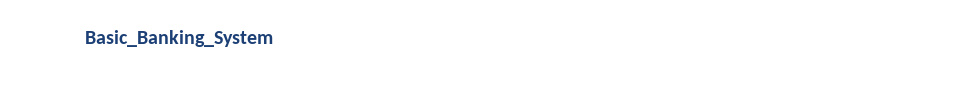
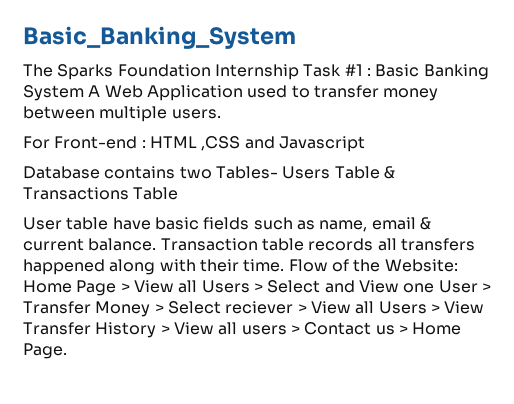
(273, 38) none -> [23,64,489,80] [23,85,439,101] [23,106,221,122] [23,136,365,152] [23,166,395,179] [23,187,179,200] [23,217,431,232] [23,238,475,251] [23,259,458,275] [23,280,491,296] [23,301,485,317] [23,322,462,338] [23,343,67,359] // The Sparks Foundation Internship Task #1 : Basic Banking System A Web Application used to transfer money between multiple users. // For Front-end : HTML ,CSS and Javascript // Database contains two Tables- Users Table & Transactions Table // User table have basic fields such as name, email & current balance. Transaction table records all transfers happened along with their time. Flow of the Website: Home Page > View all Users > Select and View one User > Transfer Money > Select reciever > View all Users > View Transfer History > View all users > Contact us > Home Page.

